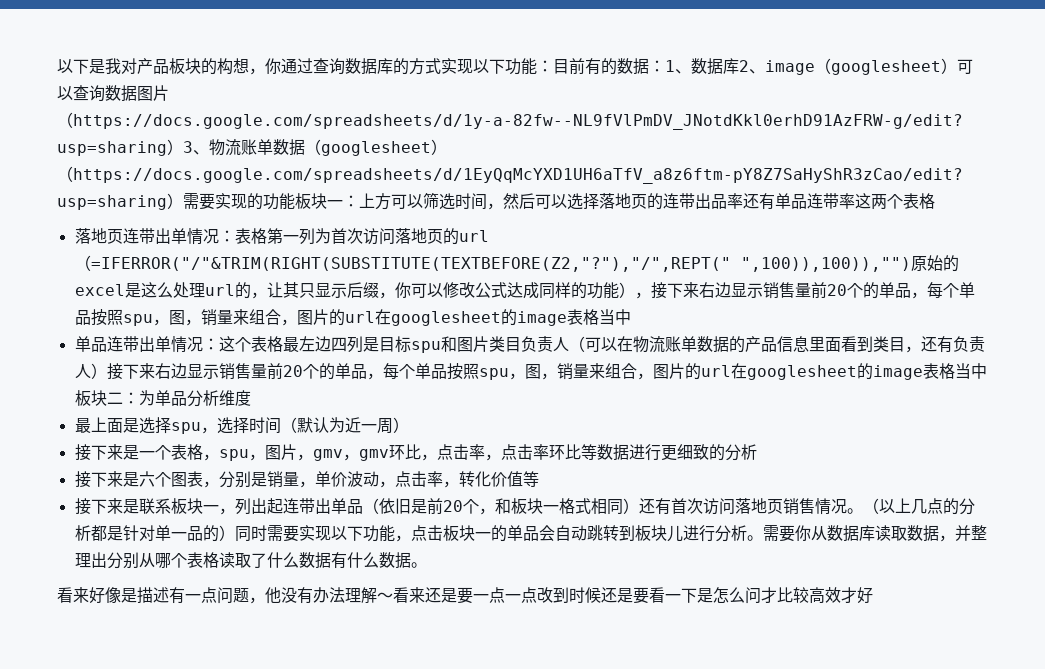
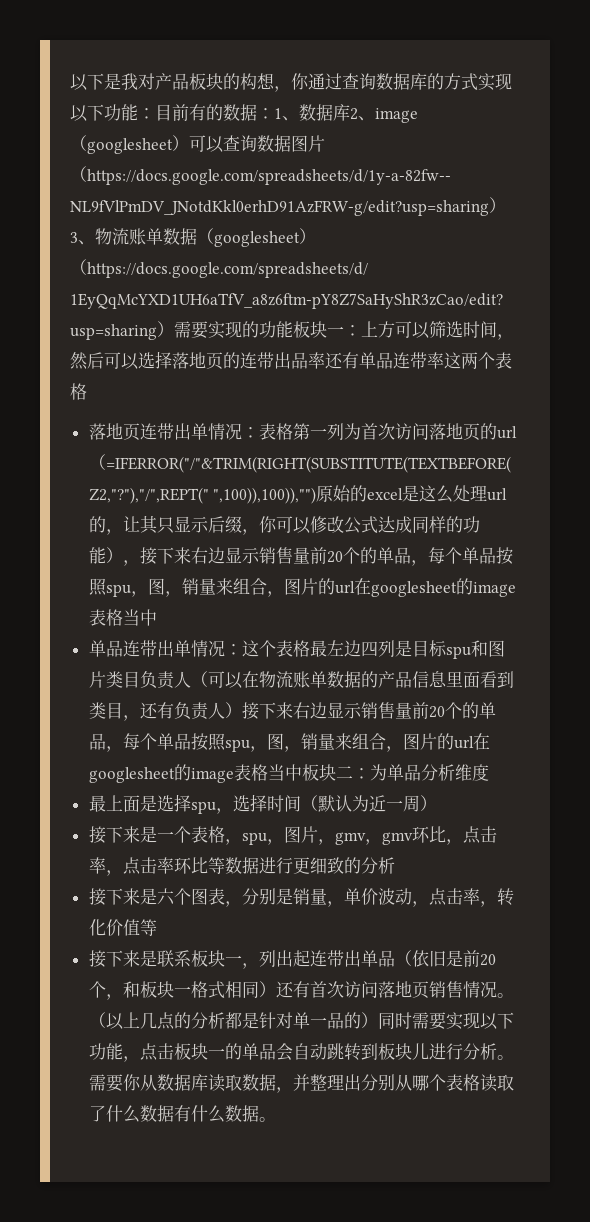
[57,587,873,604] // 看来好像是描述有一点问题，他没有办法理解～看来还是要一点一点改到时候还是要看一下是怎么问才比较高效才好 -> (276, 1119) none

